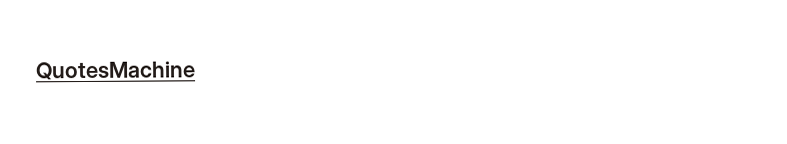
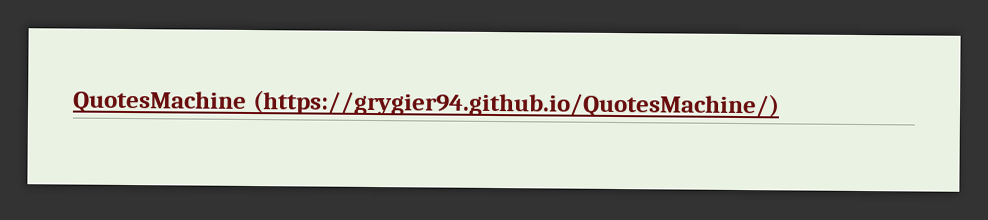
(196, 71) none -> [251,90,780,119] (https://grygier94.github.io/QuotesMachine/)

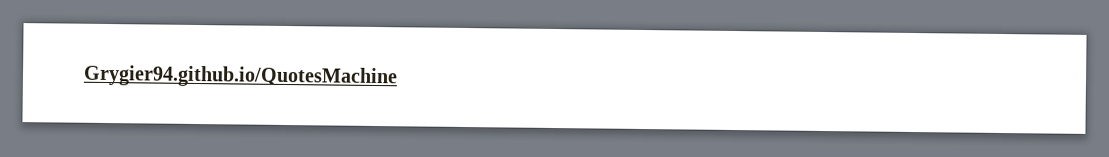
[72,90,780,119] QuotesMachine (https://grygier94.github.io/QuotesMachine/) -> [83,64,398,89] Grygier94.github.io/QuotesMachine

